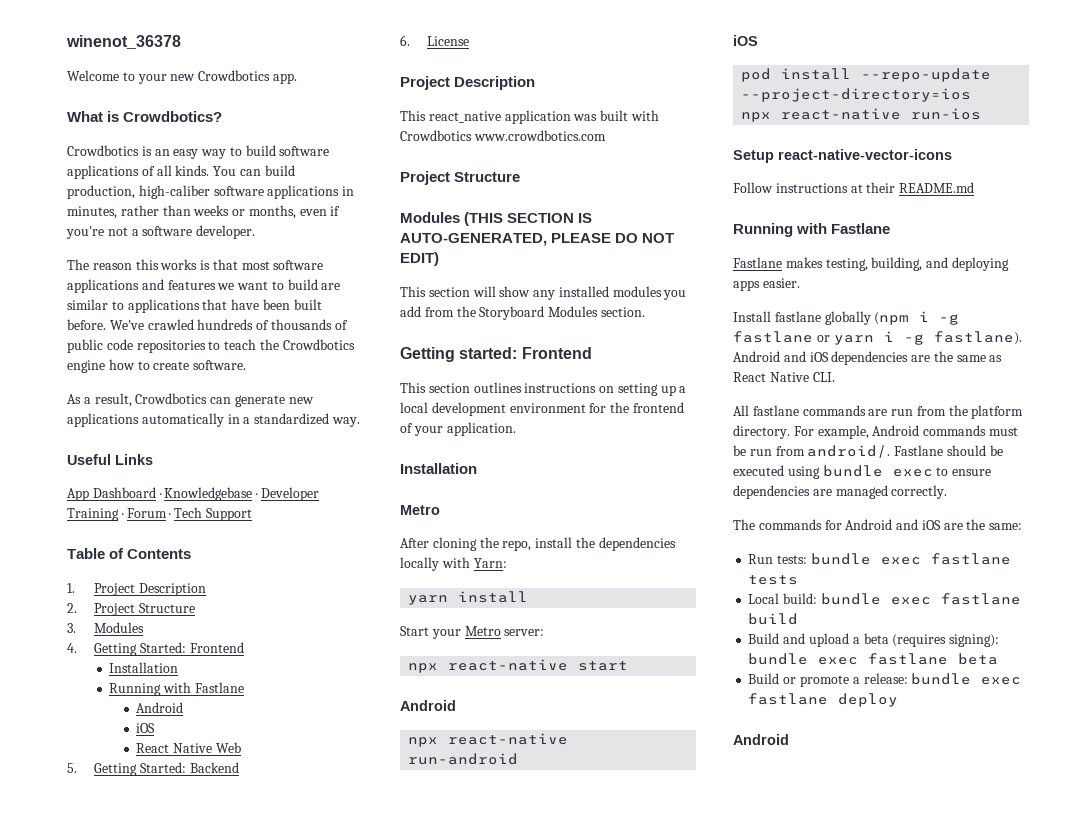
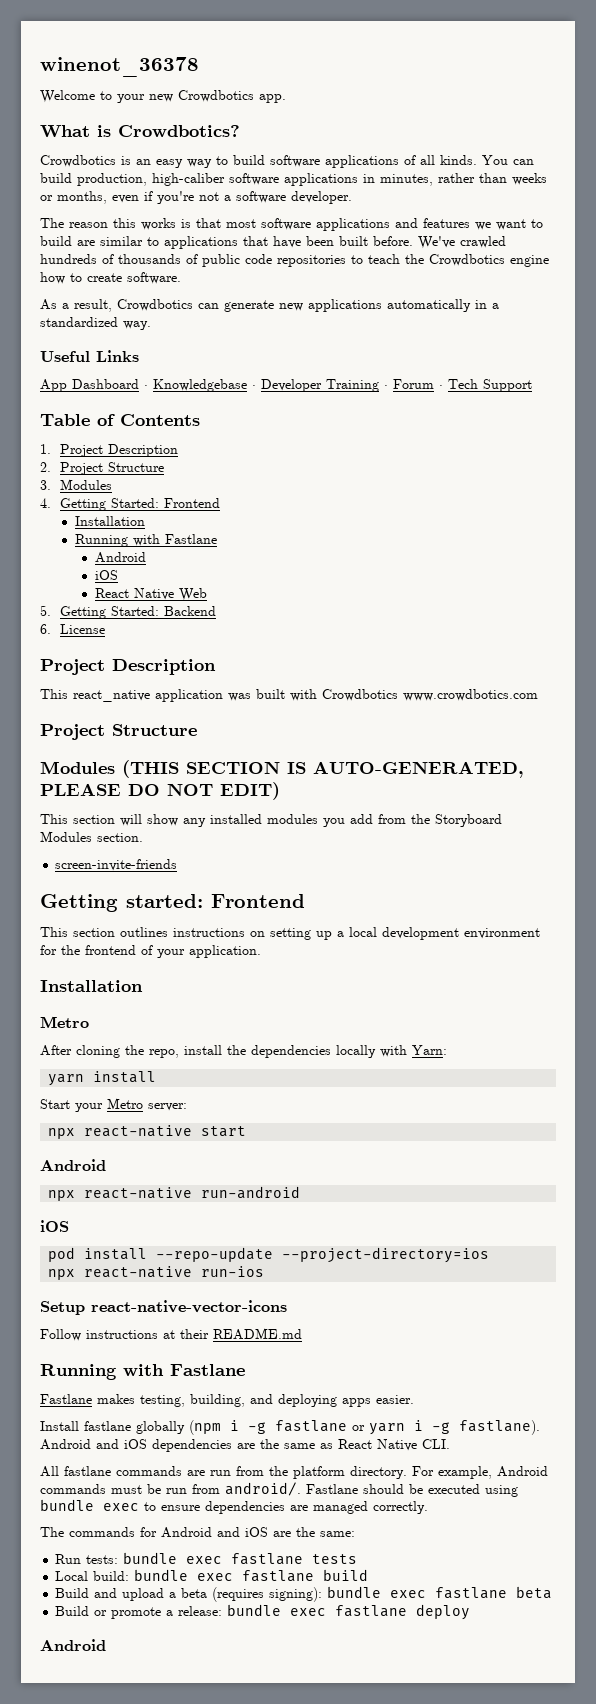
(645, 312) none -> [55,859,178,871] // screen-invite-friends

